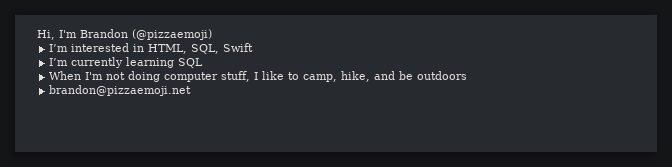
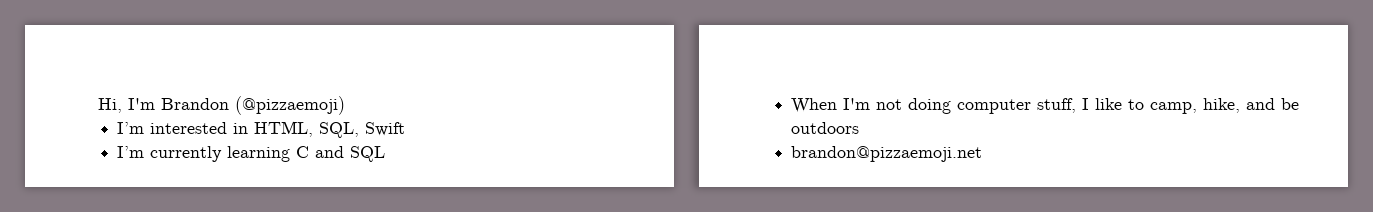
(175, 62) none -> [296,146,345,158] C and

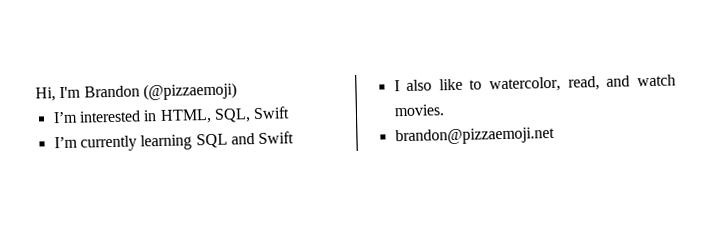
[296,146,386,162] [791,98,1300,114] [791,122,860,134] C and SQL // When I'm not doing computer stuff, I like to camp, hike, and be outdoors -> [195,131,295,149] [393,74,676,93] [393,104,445,117] SQL and Swift // I also like to watercolor, read, and watch movies.

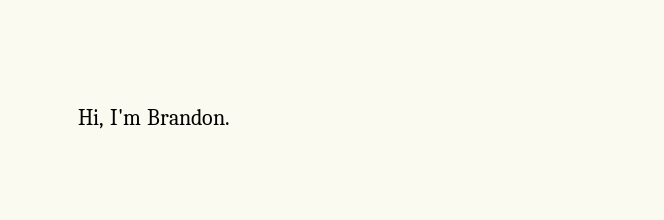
[83,82,237,101] [52,106,291,125] [53,131,295,152] [393,74,676,93] [393,104,445,117] [394,126,555,146] Brandon (@pizzaemoji) // I’m interested in HTML, SQL, Swift // I’m currently learning SQL and Swift // I also like to watercolor, read, and watch movies. // brandon@pizzaemoji.net -> [146,109,230,125] Brandon.

